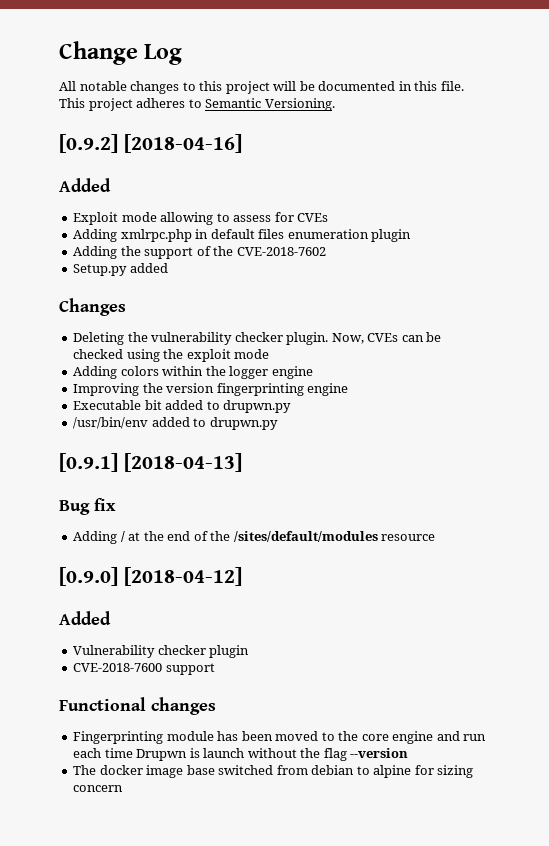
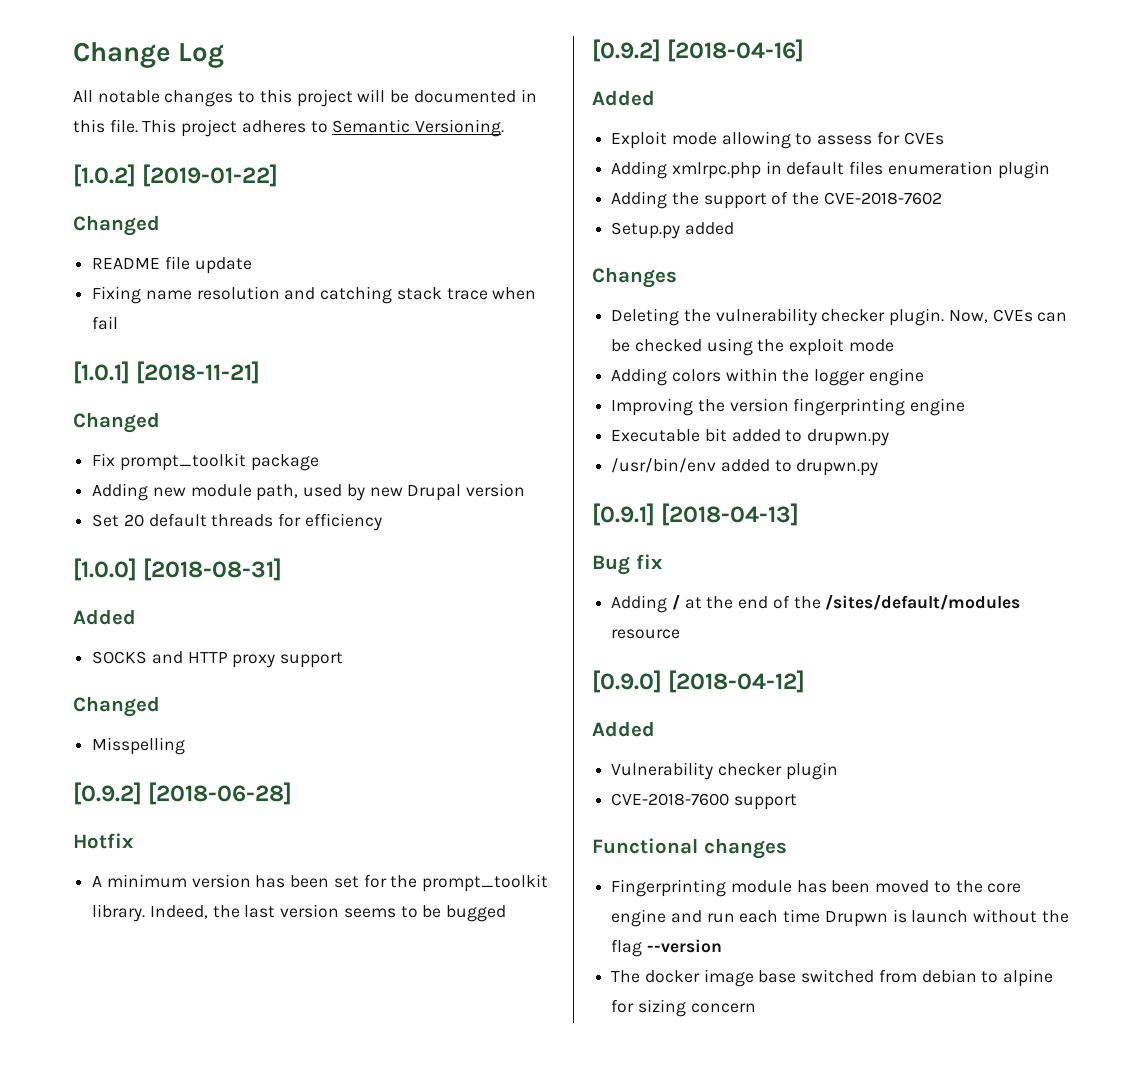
(335, 104) none -> [73,164,279,187] [73,215,160,236] [92,256,252,274] [92,286,537,304] [92,316,119,330] [73,361,261,384] [73,412,160,433] [92,453,319,471] [92,483,526,501] [92,513,382,531] [73,558,283,581] [73,609,136,625] [92,651,344,668] [73,696,160,717] [92,737,186,755] [73,782,293,805] [73,833,133,849] [92,874,549,892] [92,904,507,922] // [1.0.2] [2019-01-22] // Changed // README file update // Fixing name resolution and catching stack trace when fail // [1.0.1] [2018-11-21] // Changed // Fix prompt_toolkit package // Adding new module path, used by new Drupal version // Set 20 default threads for efficiency // [1.0.0] [2018-08-31] // Added // SOCKS and HTTP proxy support // Changed // Misspelling // [0.9.2] [2018-06-28] // Hotfix // A minimum version has been set for the prompt_toolkit library. Indeed, the last version seems to be bugged

